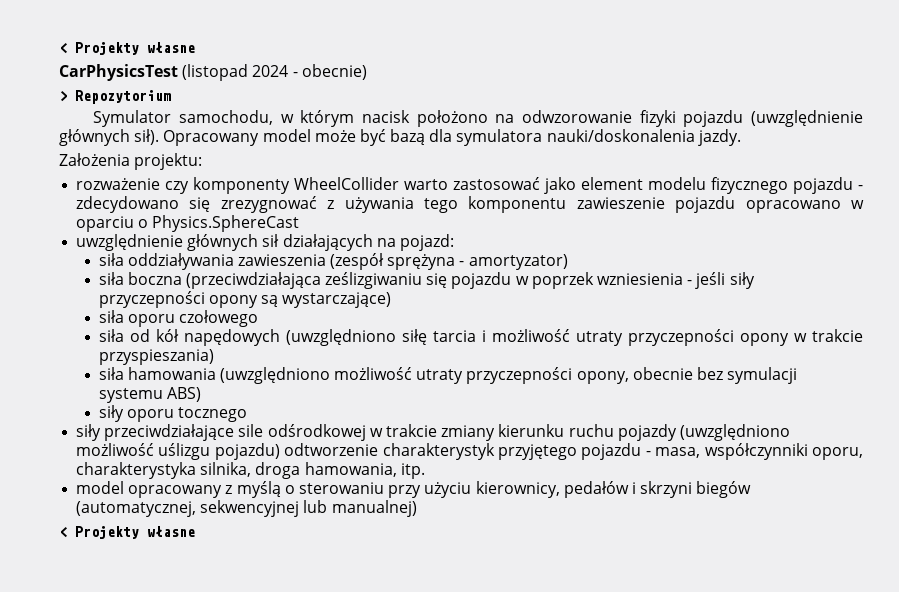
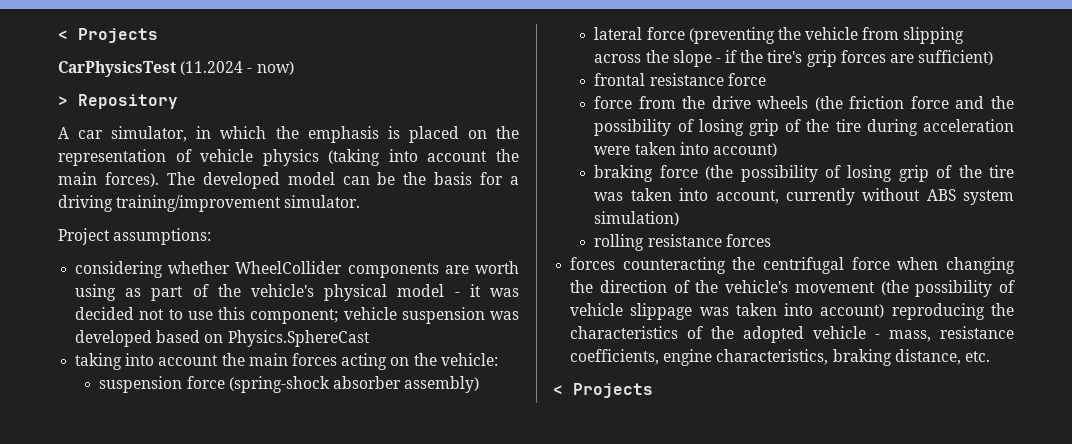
[59,42,195,55] < Projekty własne -> [58,28,158,43] < Projects
[182,64,367,81] [59,90,171,104] [93,110,863,127] [59,129,741,146] [59,153,203,170] [76,177,863,194] [76,196,864,213] [76,215,300,232] [76,234,454,251] [98,253,568,270] [98,272,755,289] [98,291,392,308] [98,310,258,327] [98,329,863,346] [98,349,214,365] [98,367,798,384] [98,387,201,403] [98,405,247,422] [76,424,790,441] [76,443,863,460] [76,462,425,479] [76,481,752,498] [76,500,417,517] [59,526,195,539] (listopad 2024 - obecnie) // > Repozytorium // Symulator samochodu, w którym nacisk położono na odwzorowanie fizyki pojazdu (uwzględnienie głównych sił). Opracowany model może być bazą dla symulatora nauki/doskonalenia jazdy. // Założenia projektu: // rozważenie czy komponenty WheelCollider warto zastosować jako element modelu fizycznego pojazdu - zdecydowano się zrezygnować z używania tego komponentu zawieszenie pojazdu opracowano w oparciu o Physics.SphereCast // uwzględnienie głównych sił działających na pojazd: // siła oddziaływania zawieszenia (zespół sprężyna - amortyzator) // siła boczna (przeciwdziałająca ześlizgiwaniu się pojazdu w poprzek wzniesienia - jeśli siły przyczepności opony są wystarczające) // siła oporu czołowego // siła od kół napędowych (uwzględniono siłę tarcia i możliwość utraty przyczepności opony w trakcie przyspieszania) // siła hamowania (uwzględniono możliwość utraty przyczepności opony, obecnie bez symulacji systemu ABS) // siły oporu tocznego // siły przeciwdziałające sile odśrodkowej w trakcie zmiany kierunku ruchu pojazdy (uwzględniono możliwość uślizgu pojazdu) odtworzenie charakterystyk przyjętego pojazdu - masa, współczynniki oporu, charakterystyka silnika, droga hamowania, itp. // model opracowany z myślą o sterowaniu przy użyciu kierownicy, pedałów i skrzyni biegów (automatycznej, sekwencyjnej lub manualnej) // < Projekty własne -> [180,61,294,75] [58,94,178,109] [58,126,519,143] [58,149,519,166] [58,172,519,189] [58,195,361,212] [58,228,212,245] [75,261,519,278] [75,284,519,301] [75,307,519,324] [75,330,370,347] [75,353,498,370] [99,376,480,393] [594,27,965,44] [594,50,994,67] [594,73,766,86] [594,96,1014,111] [594,119,1014,136] [594,142,777,157] [594,165,1015,182] [594,188,1014,205] [594,211,680,226] [594,234,771,251] [570,257,1015,274] [570,280,1015,297] [570,303,1014,320] [570,326,1014,343] [570,349,990,366] [553,383,653,398] (11.2024 - now) // > Repository // A car simulator, in which the emphasis is placed on the representation of vehicle physics (taking into account the main forces). The developed model can be the basis for a driving training/improvement simulator. // Project assumptions: // considering whether WheelCollider components are worth using as part of the vehicle's physical model - it was decided not to use this component; vehicle suspension was developed based on Physics.SphereCast // taking into account the main forces acting on the vehicle: // suspension force (spring-shock absorber assembly) // lateral force (preventing the vehicle from slipping across the slope - if the tire's grip forces are sufficient) // frontal resistance force // force from the drive wheels (the friction force and the possibility of losing grip of the tire during acceleration were taken into account) // braking force (the possibility of losing grip of the tire was taken into account, currently without ABS system simulation) // rolling resistance forces // forces counteracting the centrifugal force when changing the direction of the vehicle's movement (the possibility of vehicle slippage was taken into account) reproducing the characteristics of the adopted vehicle - mass, resistance coefficients, engine characteristics, braking distance, etc. // < Projects

